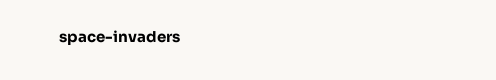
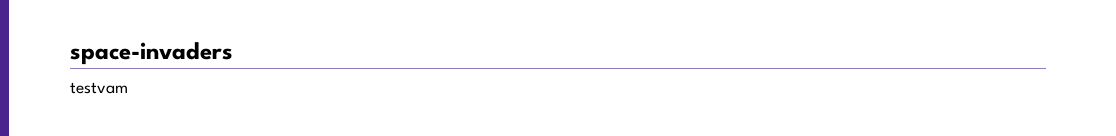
(180, 37) none -> [70,82,128,94] // testvam

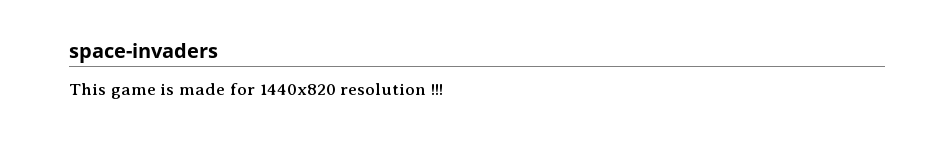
[70,82,128,94] testvam -> [69,83,444,99] This game is made for 1440x820 resolution !!!

